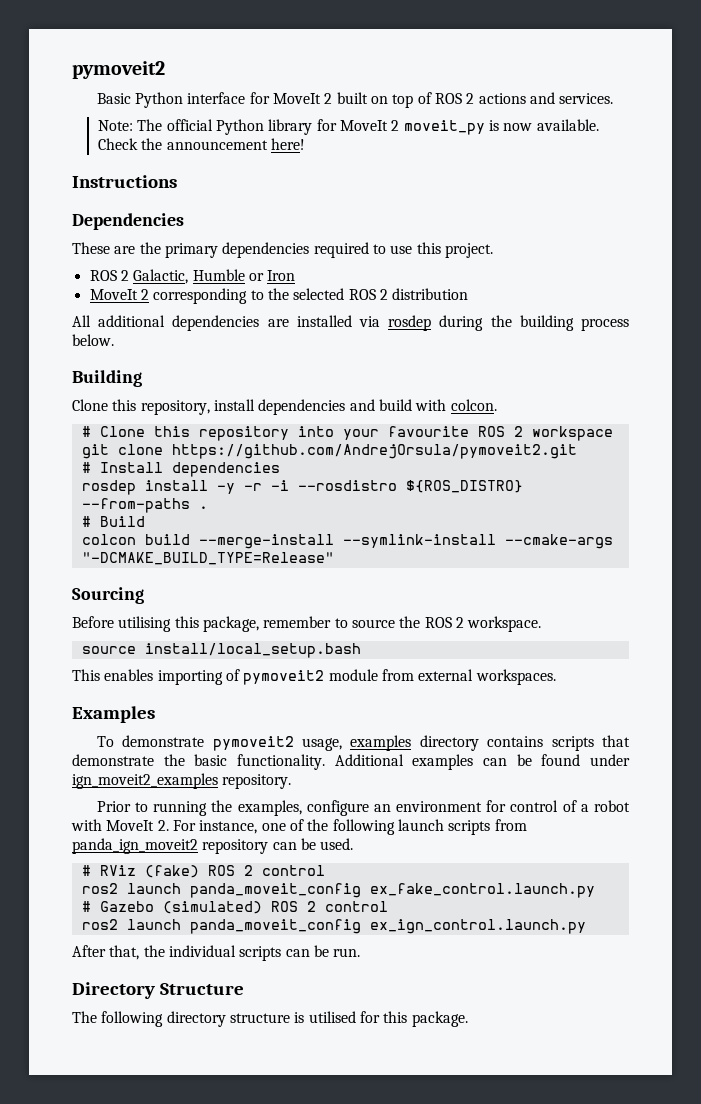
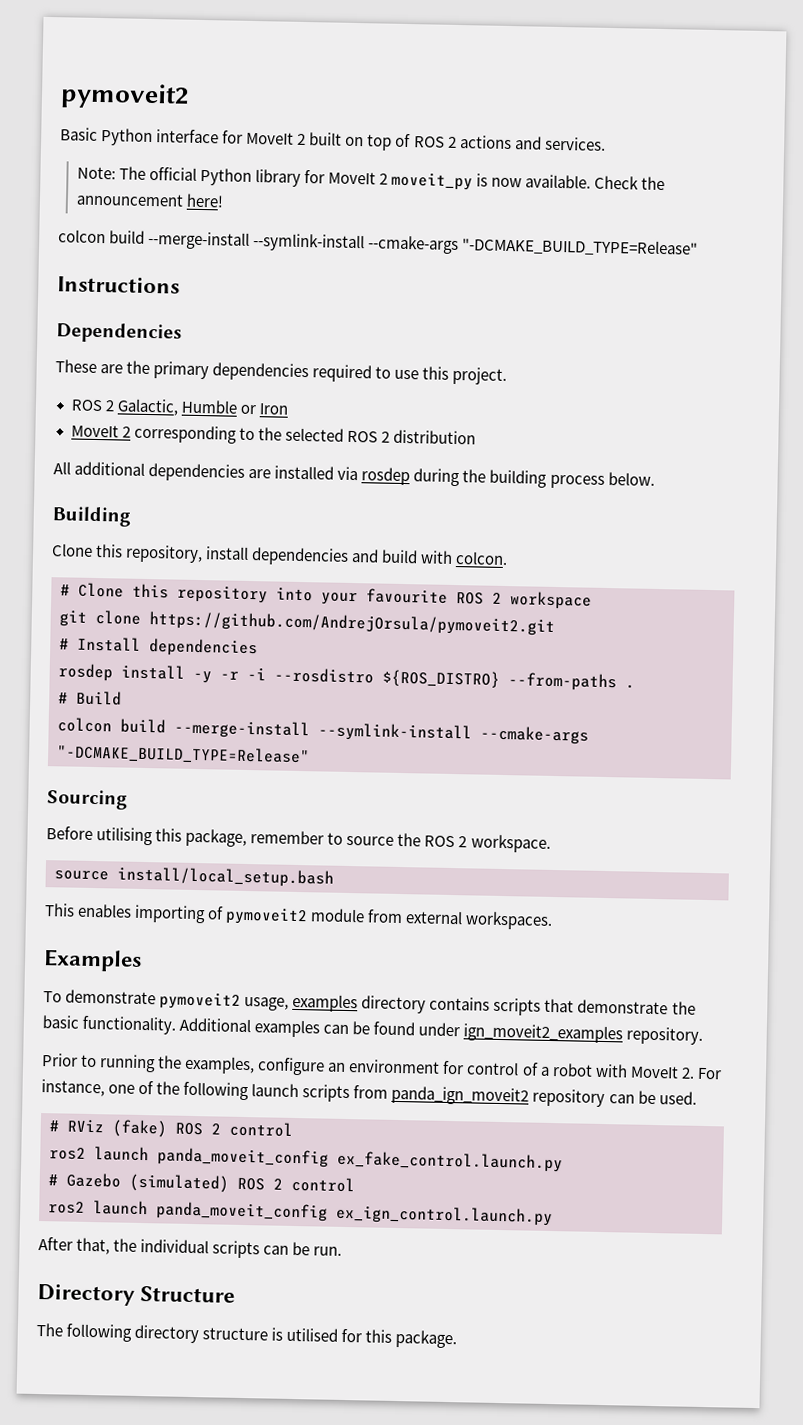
(305, 144) none -> [58,229,699,257] // colcon build --merge-install --symlink-install --cmake-args "-DCMAKE_BUILD_TYPE=Release"

